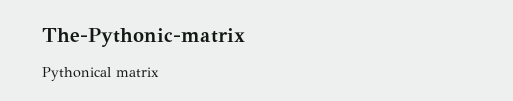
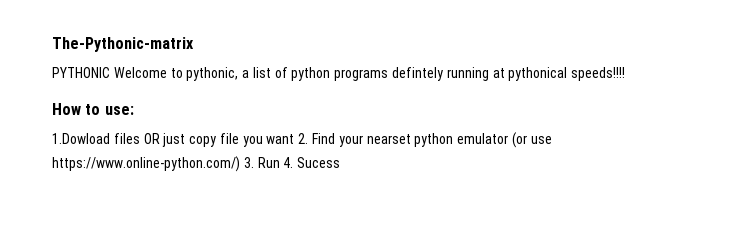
[42,67,159,81] Pythonical matrix -> [52,67,626,81] [52,103,134,115] [52,132,552,148] [52,156,341,172] PYTHONIC Welcome to pythonic, a list of python programs defintely running at pythonical speeds!!!! // How to use: // 1.Dowload files OR just copy file you want 2. Find your nearset python emulator (or use https://www.online-python.com/) 3. Run 4. Sucess

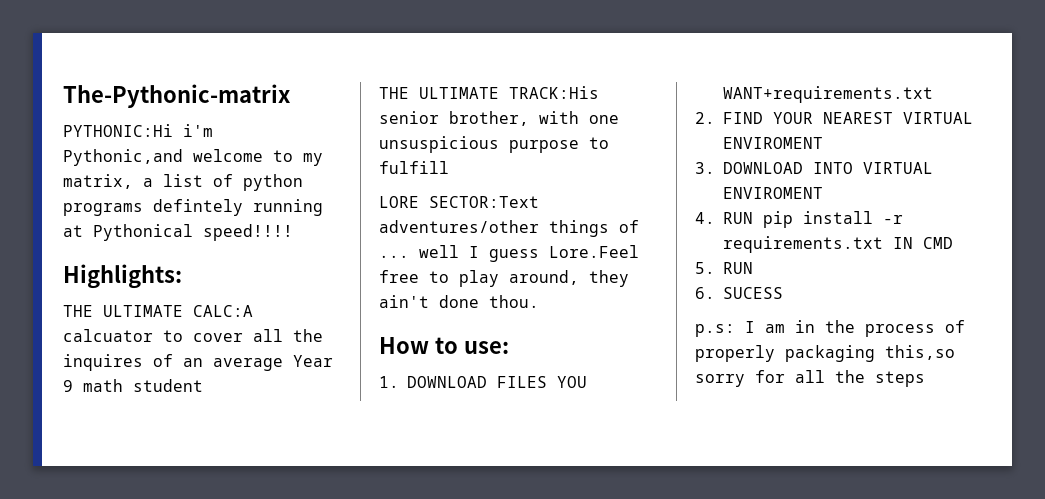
[52,67,239,81] PYTHONIC Welcome to pythonic, -> [63,124,213,137] [63,149,323,166] [63,174,133,189] PYTHONIC:Hi i'm Pythonic,and welcome to my matrix,
[508,67,626,81] [52,103,134,115] [52,132,552,148] [52,156,341,172] pythonical speeds!!!! // How to use: // 1.Dowload files OR just copy file you want 2. Find your nearset python emulator (or use https://www.online-python.com/) 3. Run 4. Sucess -> [93,224,293,241] [63,264,182,289] [63,305,253,317] [63,329,323,342] [63,354,333,371] [63,379,203,392] [379,86,599,99] [379,111,619,126] [379,136,609,153] [379,161,449,174] [379,196,539,208] [379,220,639,237] [379,245,639,262] [379,270,629,287] [379,295,539,308] [379,337,509,354] [379,376,587,388] [723,86,933,103] [695,112,973,124] [723,137,823,149] [695,162,933,174] [723,187,823,199] [695,211,903,228] [723,236,953,253] [695,262,753,274] [695,287,783,299] [695,320,965,337] [695,345,955,362] [695,370,925,387] Pythonical speed!!!! // Highlights: // THE ULTIMATE CALC:A calcuator to cover all the inquires of an average Year 9 math student // THE ULTIMATE TRACK:His senior brother, with one unsuspicious purpose to fulfill // LORE SECTOR:Text adventures/other things of ... well I guess Lore.Feel free to play around, they ain't done thou. // How to use: // 1. DOWNLOAD FILES YOU WANT+requirements.txt // 2. FIND YOUR NEAREST VIRTUAL ENVIROMENT // 3. DOWNLOAD INTO VIRTUAL ENVIROMENT // 4. RUN pip install -r requirements.txt IN CMD // 5. RUN // 6. SUCESS // p.s: I am in the process of properly packaging this,so sorry for all the steps

